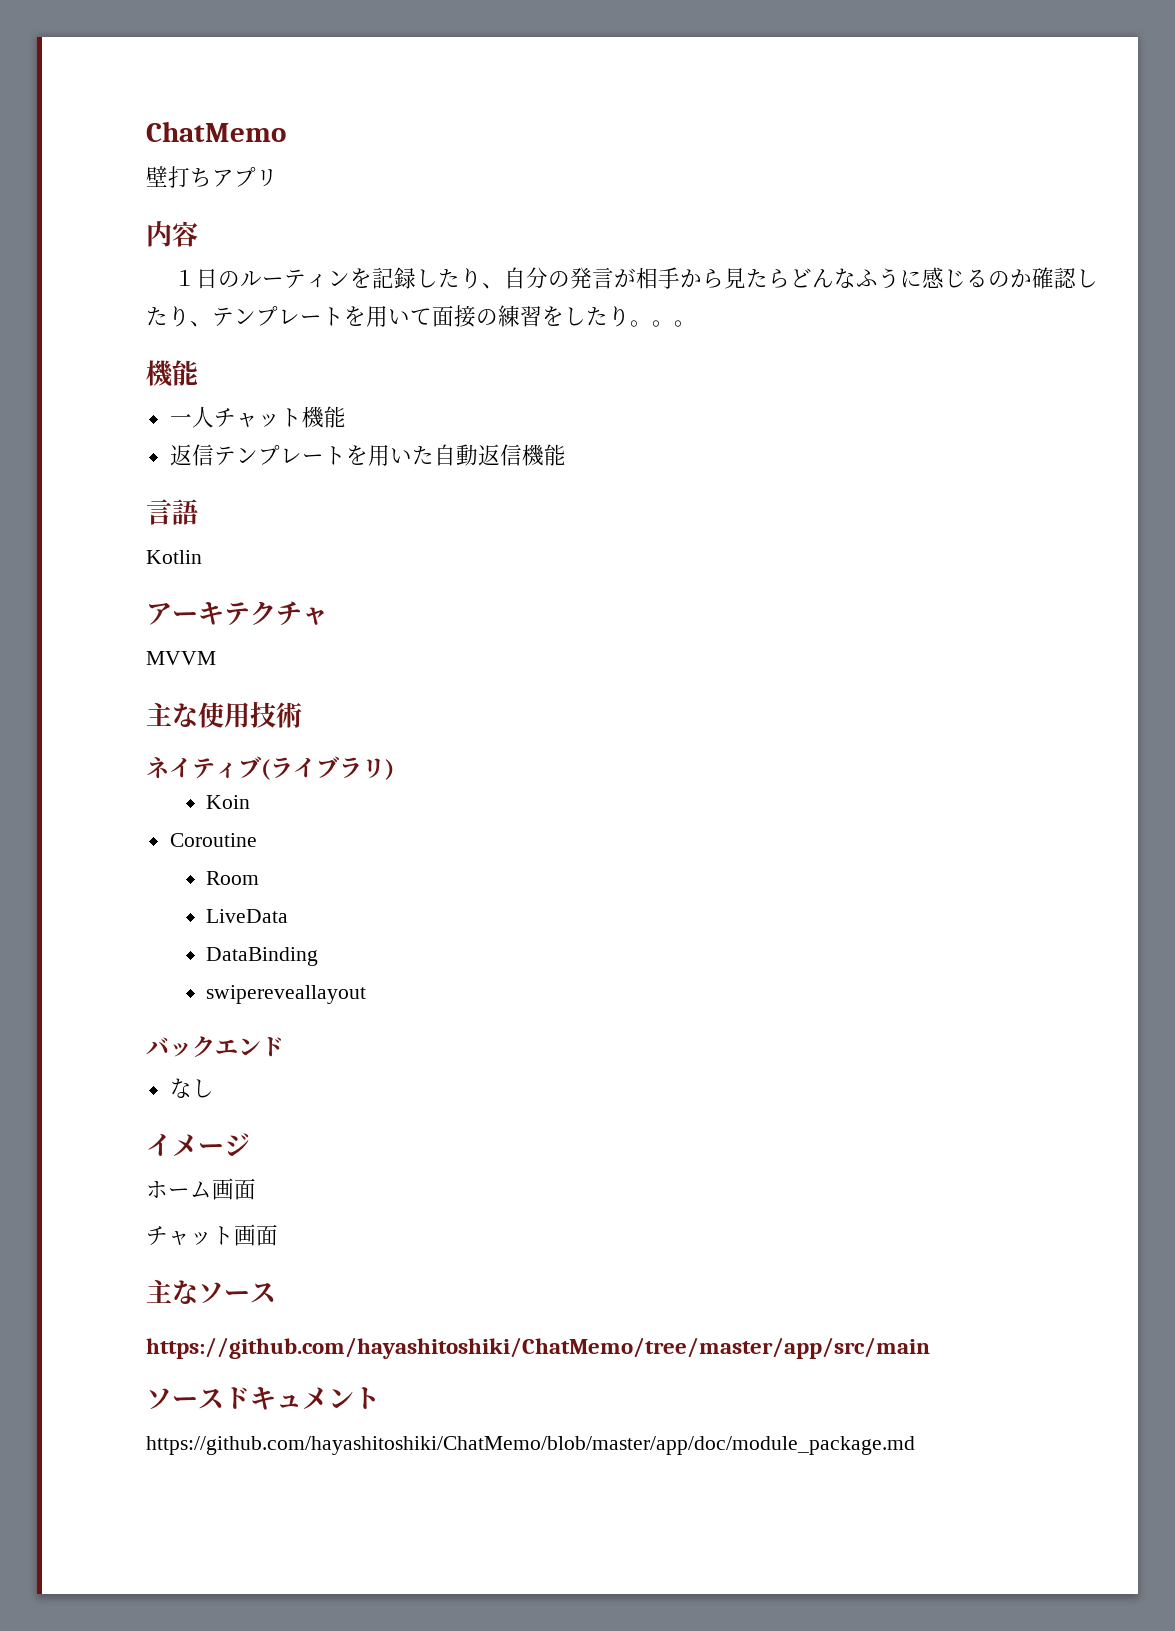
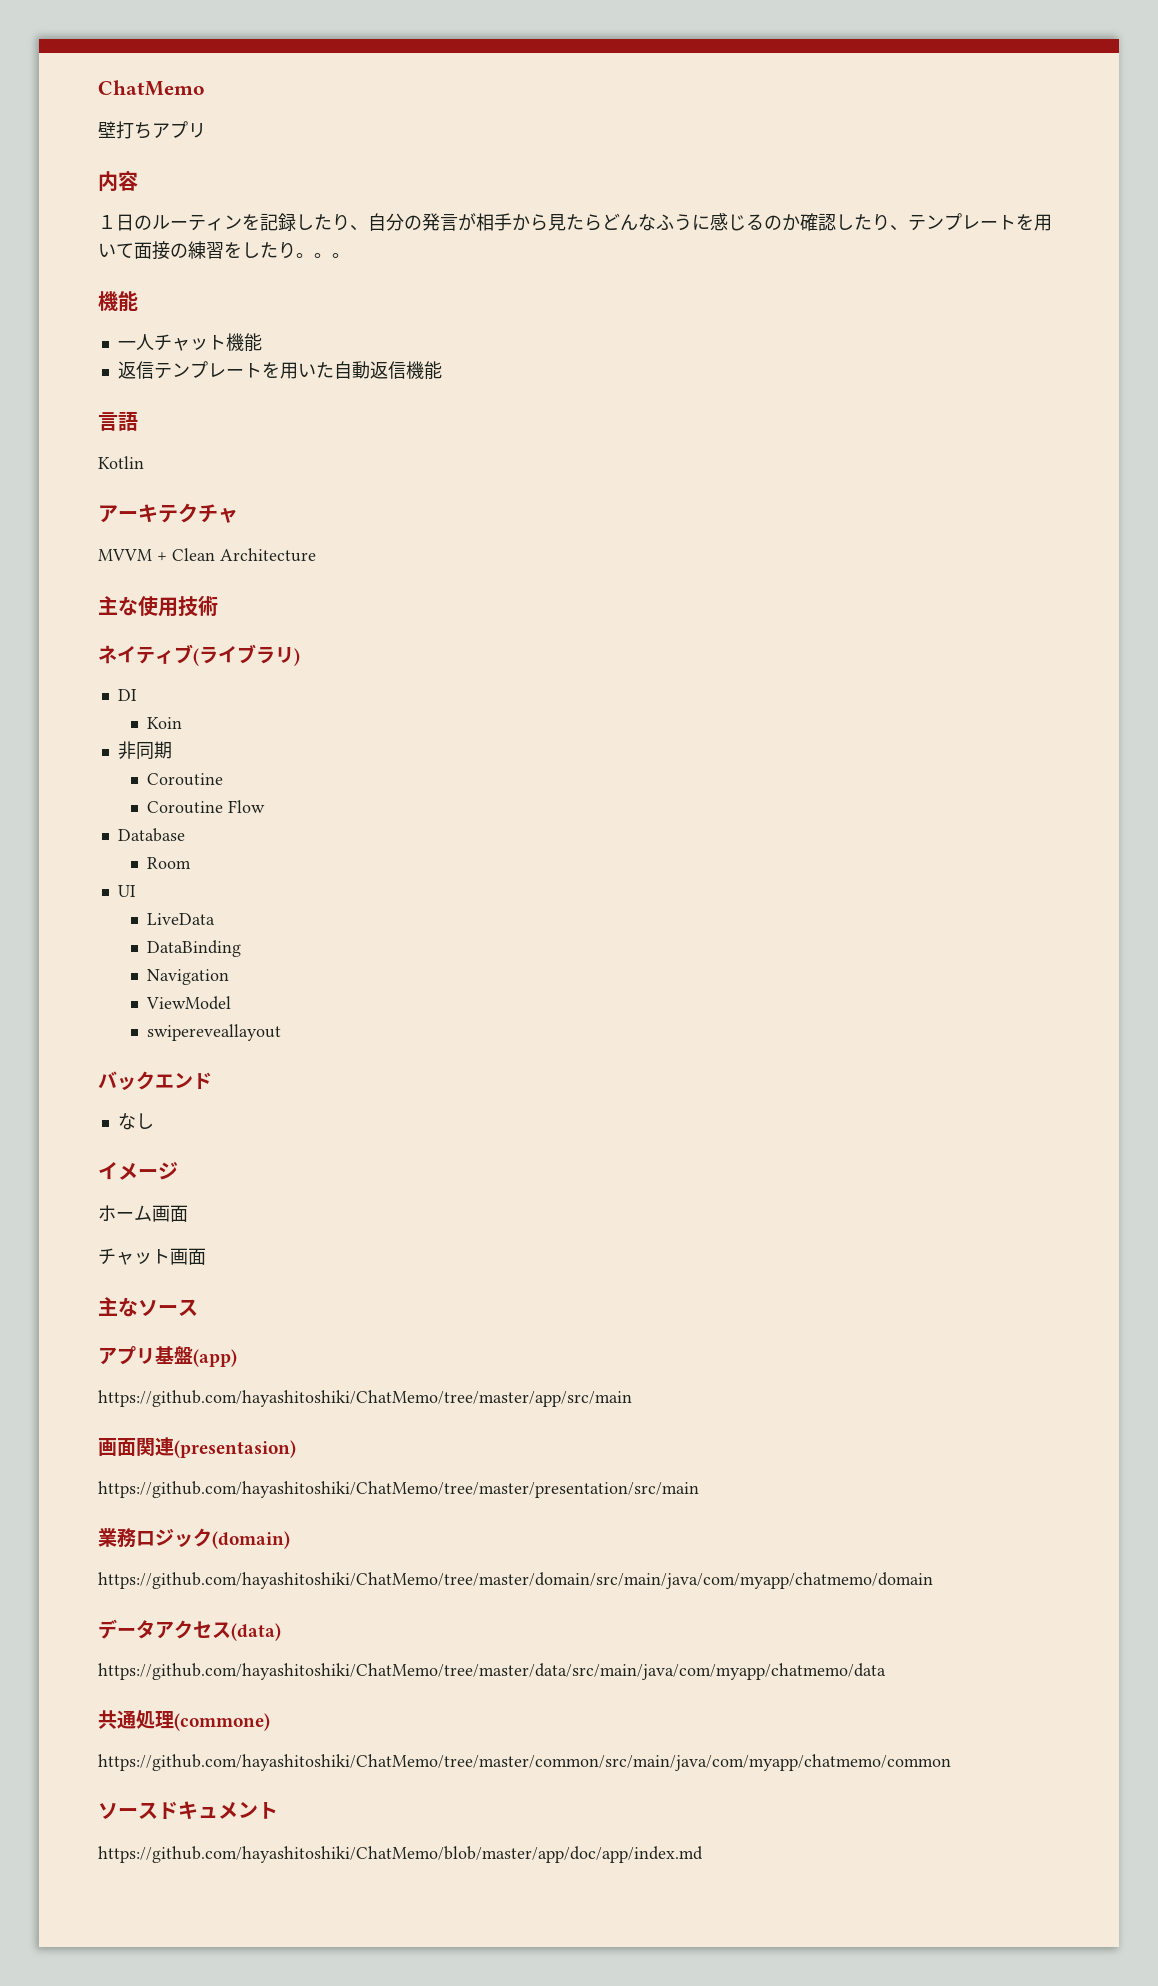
(216, 658) none -> [157,548,316,562] + Clean Architecture
(394, 769) none -> [117,689,137,701] // DI
[169,833,257,847] // Coroutine -> [117,741,172,760] [146,773,223,786] [146,800,265,814] [117,828,185,842] // 非同期 // Coroutine // Coroutine Flow // Database
(260, 878) none -> [117,885,136,897] // UI
(319, 956) none -> [146,969,229,985] [145,996,231,1010] // Navigation // ViewModel
[146,1337,930,1359] https://github.com/hayashitoshiki/ChatMemo/tree/master/app/src/main -> [98,1346,237,1367] [98,1390,632,1407] [98,1437,296,1458] [98,1481,699,1498] [98,1528,290,1549] [98,1572,933,1589] [98,1619,281,1641] [98,1663,886,1680] [98,1710,270,1731] [98,1754,951,1771] アプリ基盤(app) // https://github.com/hayashitoshiki/ChatMemo/tree/master/app/src/main // 画面関連(presentasion) // https://github.com/hayashitoshiki/ChatMemo/tree/master/presentation/src/main // 業務ロジック(domain) // https://github.com/hayashitoshiki/ChatMemo/tree/master/domain/src/main/java/com/myapp/chatmemo/domain // データアクセス(data) // https://github.com/hayashitoshiki/ChatMemo/tree/master/data/src/main/java/com/myapp/chatmemo/data // 共通処理(commone) // https://github.com/hayashitoshiki/ChatMemo/tree/master/common/src/main/java/com/myapp/chatmemo/common
[146,1436,915,1455] https://github.com/hayashitoshiki/ChatMemo/blob/master/app/doc/module_package.md -> [98,1846,703,1863] https://github.com/hayashitoshiki/ChatMemo/blob/master/app/doc/app/index.md

